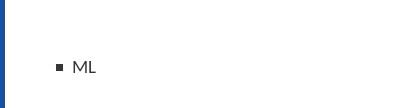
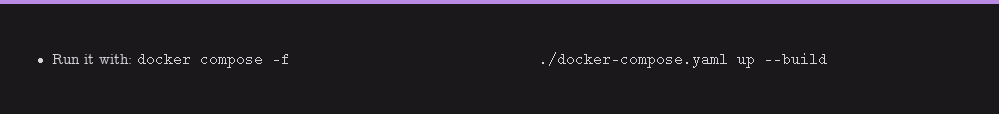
[72,61,97,73] ML -> [51,52,827,68] Run it with: docker compose -f ./docker-compose.yaml up --build

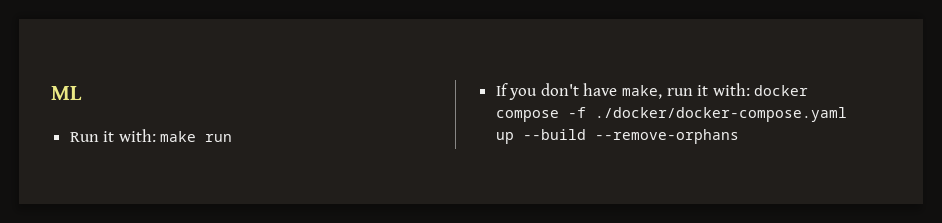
(51, 59) none -> [51,86,82,100] ML //
(132, 59) none -> [160,131,233,142] [495,83,750,100] make run // If you don't have make, run it with:
[538,52,728,68] ./docker-compose.yaml -> [594,107,847,122] ./docker/docker-compose.yaml
(827, 59) none -> [594,129,739,144] --remove-orphans

